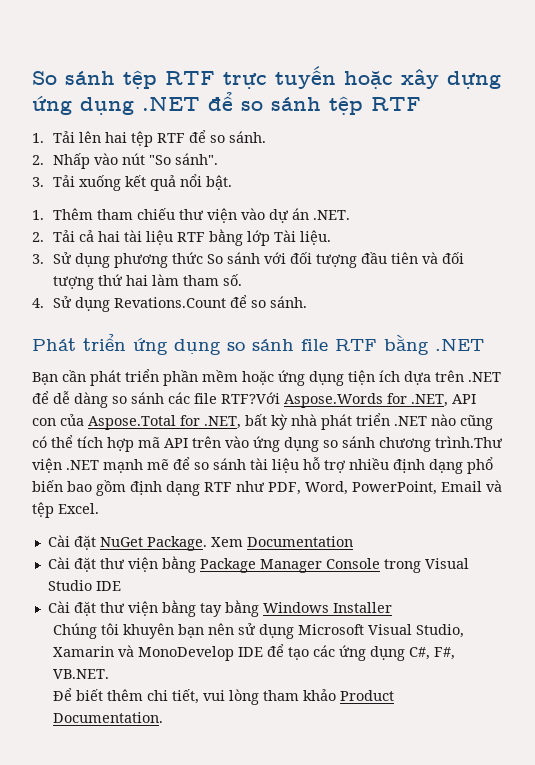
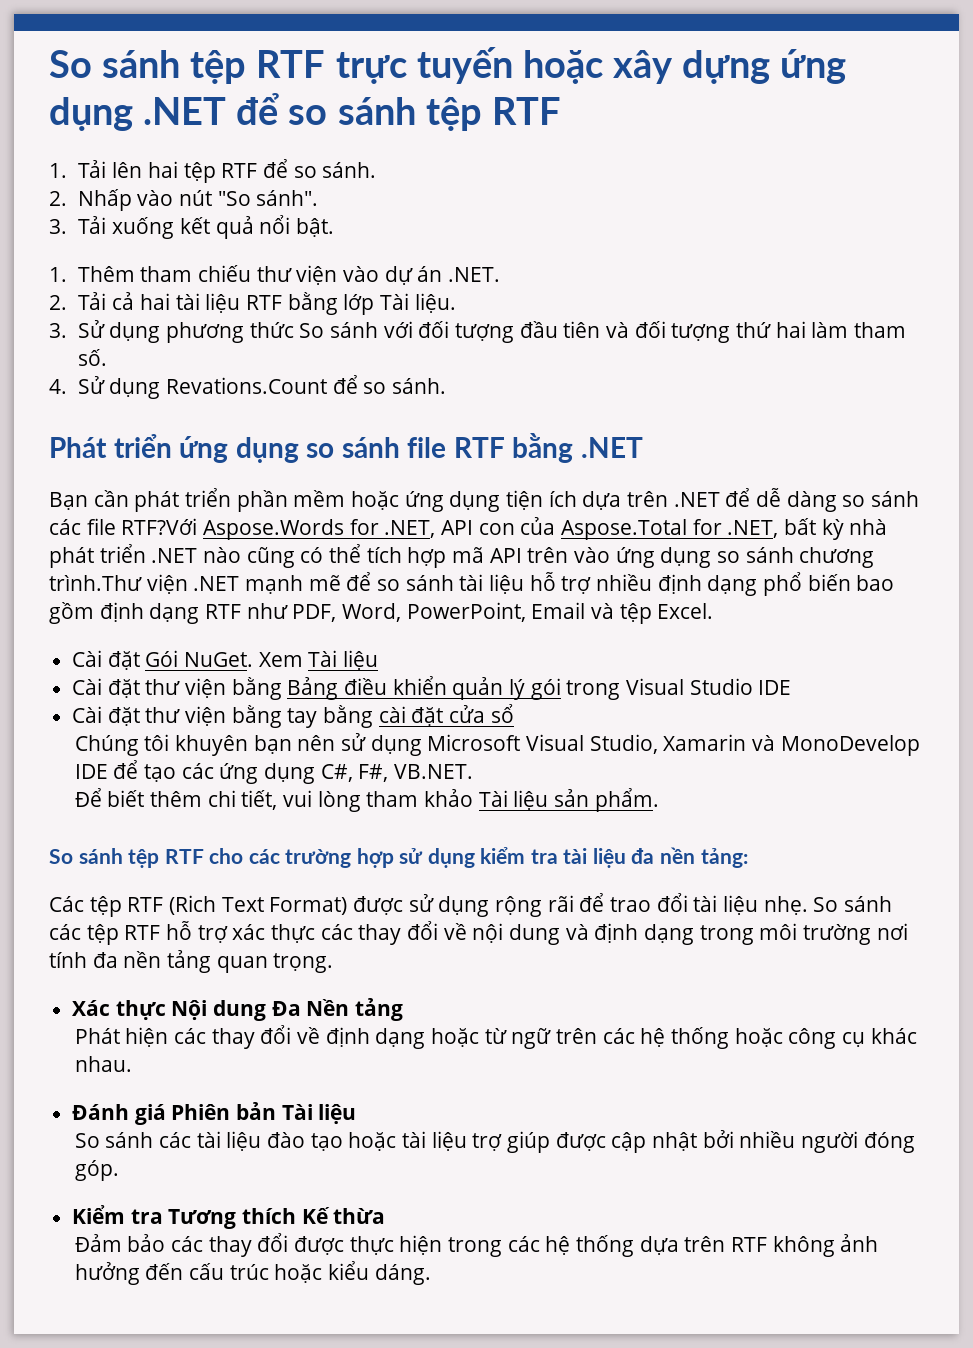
[99,536,353,551] [47,556,380,573] NuGet Package. Xem Documentation // Cài đặt thư viện bằng Package Manager Console -> [145,650,379,670] [72,676,561,700] Gói NuGet. Xem Tài liệu // Cài đặt thư viện bằng Bảng điều khiển quản lý gói
[262,602,392,613] Windows Installer -> [378,704,514,726] cài đặt cửa sổ
[339,690,394,701] [52,712,163,723] Product Documentation. -> [478,788,659,812] [49,847,748,868] [49,893,893,917] [49,921,908,945] [49,950,334,973] [72,998,404,1021] [74,1025,917,1049] [74,1056,132,1072] [72,1102,357,1125] [74,1130,915,1153] [74,1160,119,1181] [72,1205,386,1229] [74,1233,879,1257] [74,1261,431,1285] Tài liệu sản phẩm. // So sánh tệp RTF cho các trường hợp sử dụng kiểm tra tài liệu đa nền tảng: // Các tệp RTF (Rich Text Format) được sử dụng rộng rãi để trao đổi tài liệu nhẹ. So sánh các tệp RTF hỗ trợ xác thực các thay đổi về nội dung và định dạng trong môi trường nơi tính đa nền tảng quan trọng. // Xác thực Nội dung Đa Nền tảng // Phát hiện các thay đổi về định dạng hoặc từ ngữ trên các hệ thống hoặc công cụ khác nhau. // Đánh giá Phiên bản Tài liệu // So sánh các tài liệu đào tạo hoặc tài liệu trợ giúp được cập nhật bởi nhiều người đóng góp. // Kiểm tra Tương thích Kế thừa // Đảm bảo các thay đổi được thực hiện trong các hệ thống dựa trên RTF không ảnh hưởng đến cấu trúc hoặc kiểu dáng.

